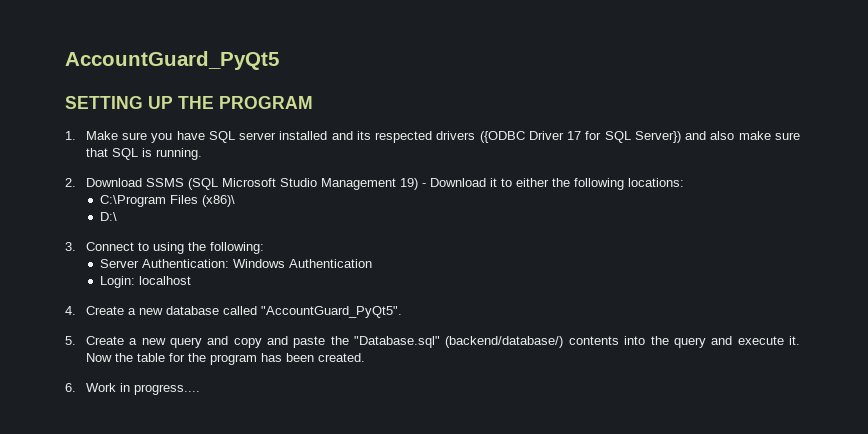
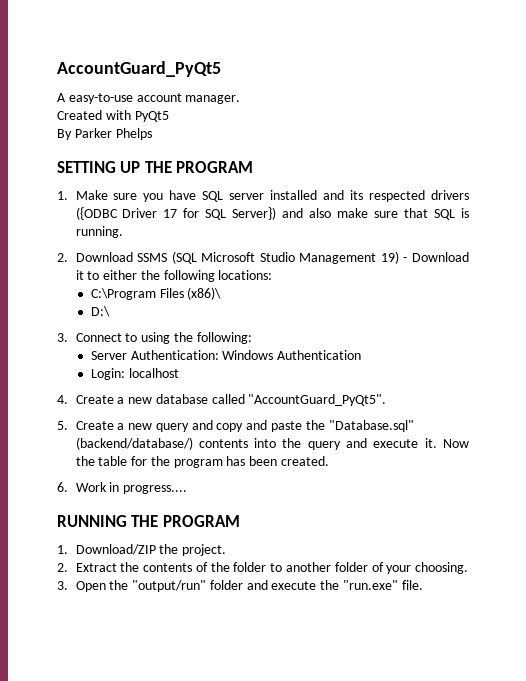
(279, 60) none -> [57,93,241,104] [57,110,169,122] [57,128,152,140] // A easy-to-use account manager. // Created with PyQt5 // By Parker Phelps
(200, 389) none -> [57,515,240,527] [57,544,227,556] [57,562,469,574] [57,580,423,592] // RUNNING THE PROGRAM // 1. Download/ZIP the project. // 2. Extract the contents of the folder to another folder of your choosing. // 3. Open the "output/run" folder and execute the "run.exe" file.

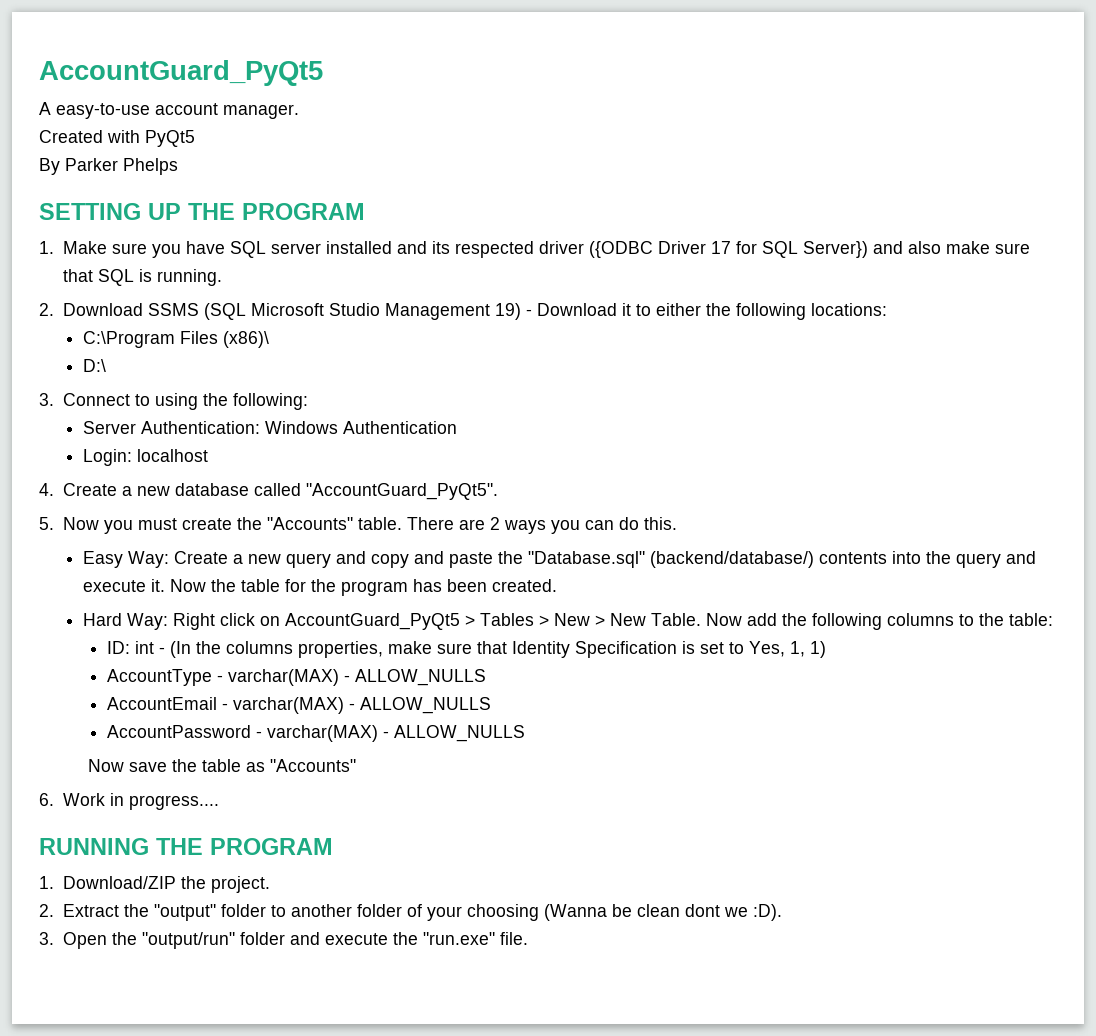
[430,190,469,200] drivers -> [539,241,585,254] driver
(68, 425) none -> [63,517,678,534] [82,551,169,568] Now you must create the "Accounts" table. There are 2 ways you can do this. // Easy Way:
(329, 461) none -> [82,613,1053,630] [107,641,827,658] [107,669,487,686] [107,697,492,714] [107,725,526,742] [87,759,356,772] // Hard Way: Right click on AccountGuard_PyQt5 > Tables > New > New Table. Now add the following columns to the table: // ID: int - (In the columns properties, make sure that Identity Specification is set to Yes, 1, 1) // AccountType - varchar(MAX) - ALLOW_NULLS // AccountEmail - varchar(MAX) - ALLOW_NULLS // AccountPassword - varchar(MAX) - ALLOW_NULLS // Now save the table as "Accounts"
[143,562,230,572] contents of the -> [154,904,217,921] "output"
[415,562,469,574] choosing. -> [467,904,783,921] choosing (Wanna be clean dont we :D).

